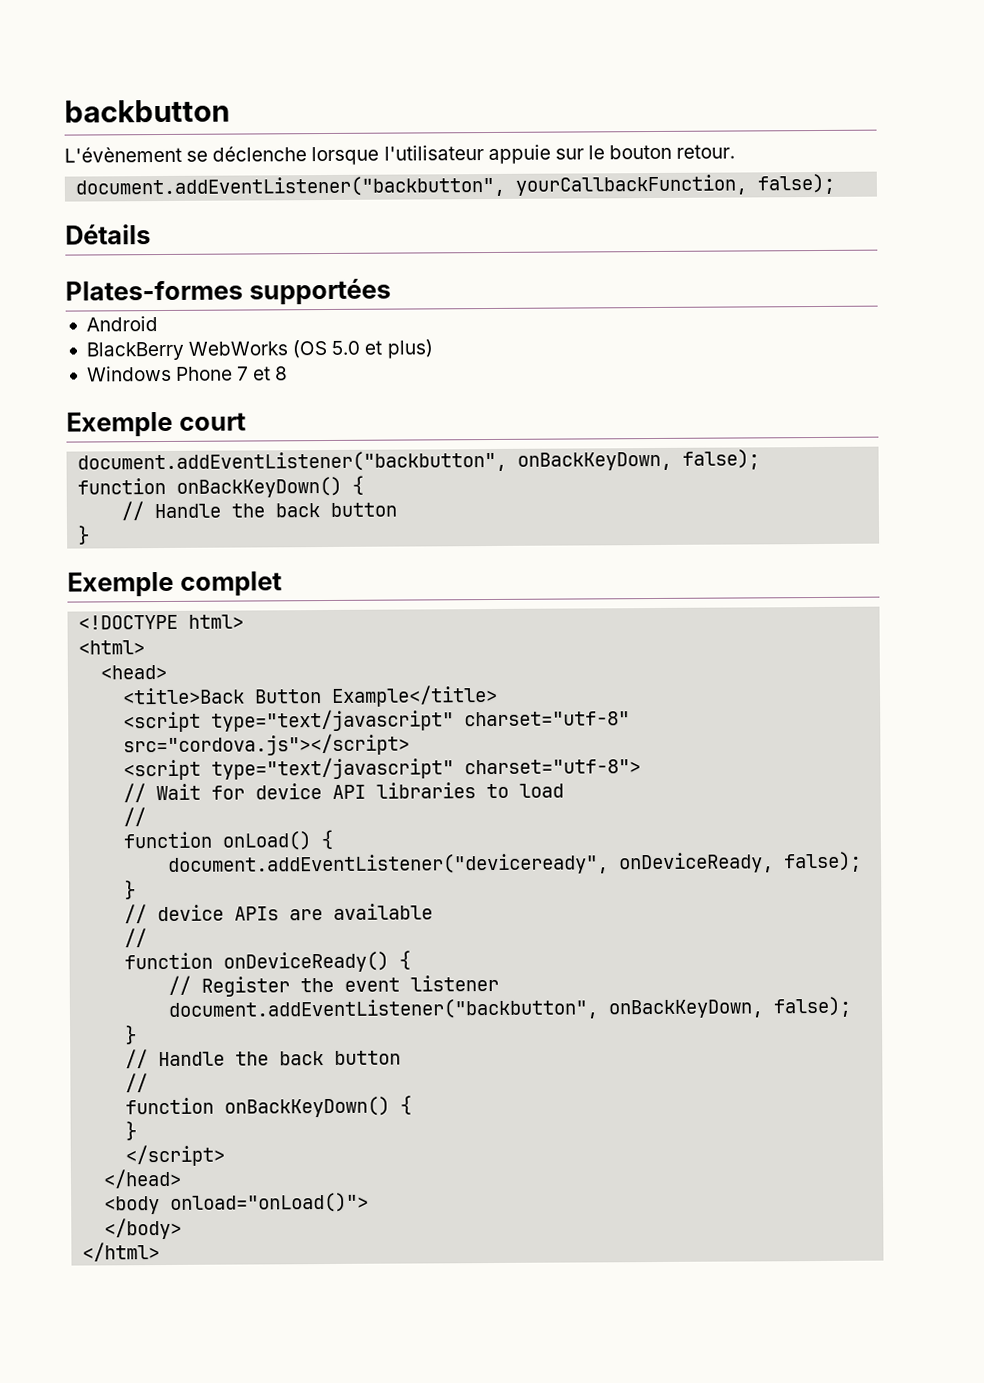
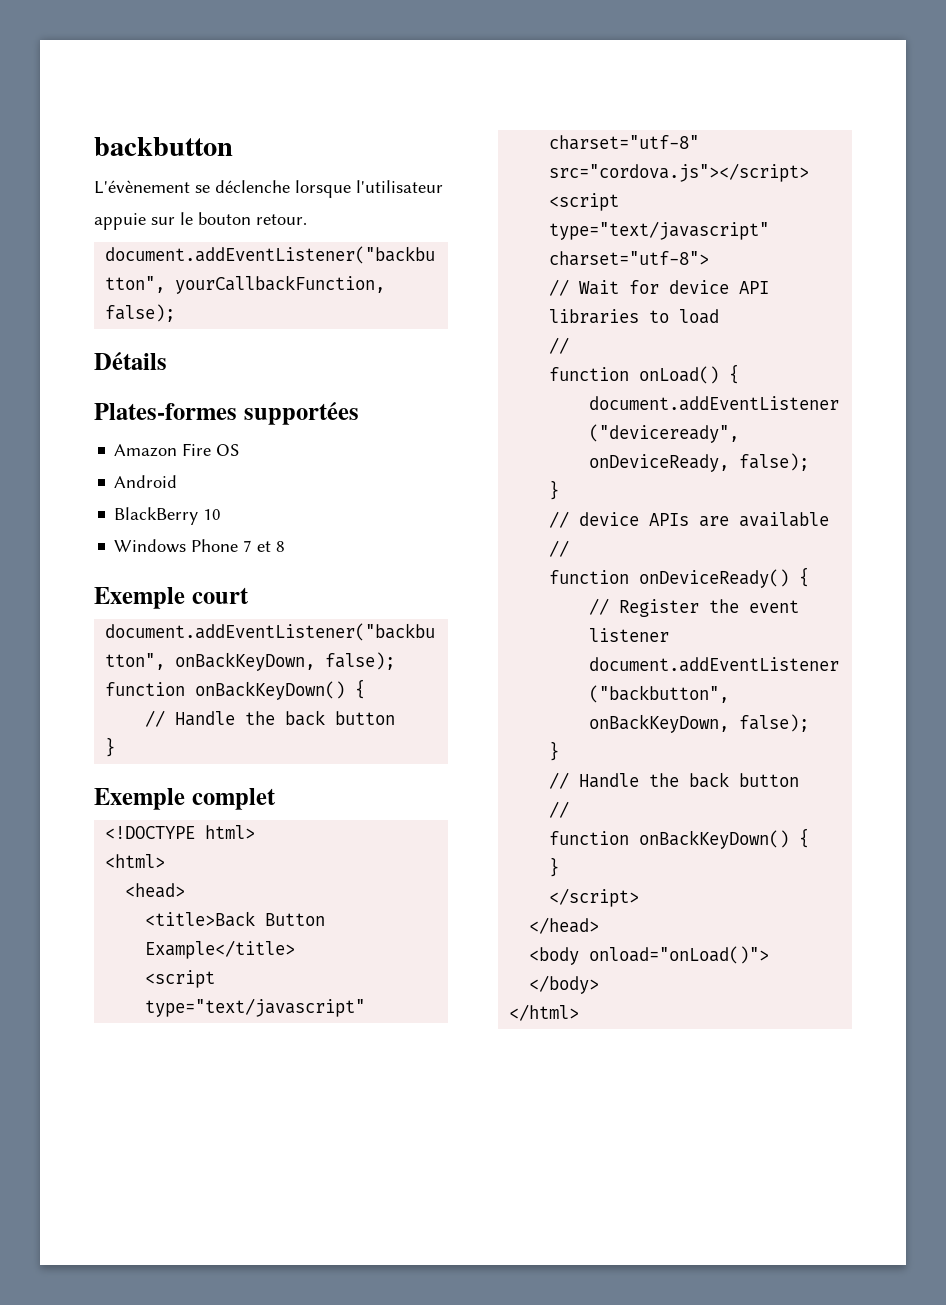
(391, 291) none -> [114,443,240,457] // Amazon Fire OS
[188,339,433,359] WebWorks (OS 5.0 et plus) -> [203,509,222,520] 10

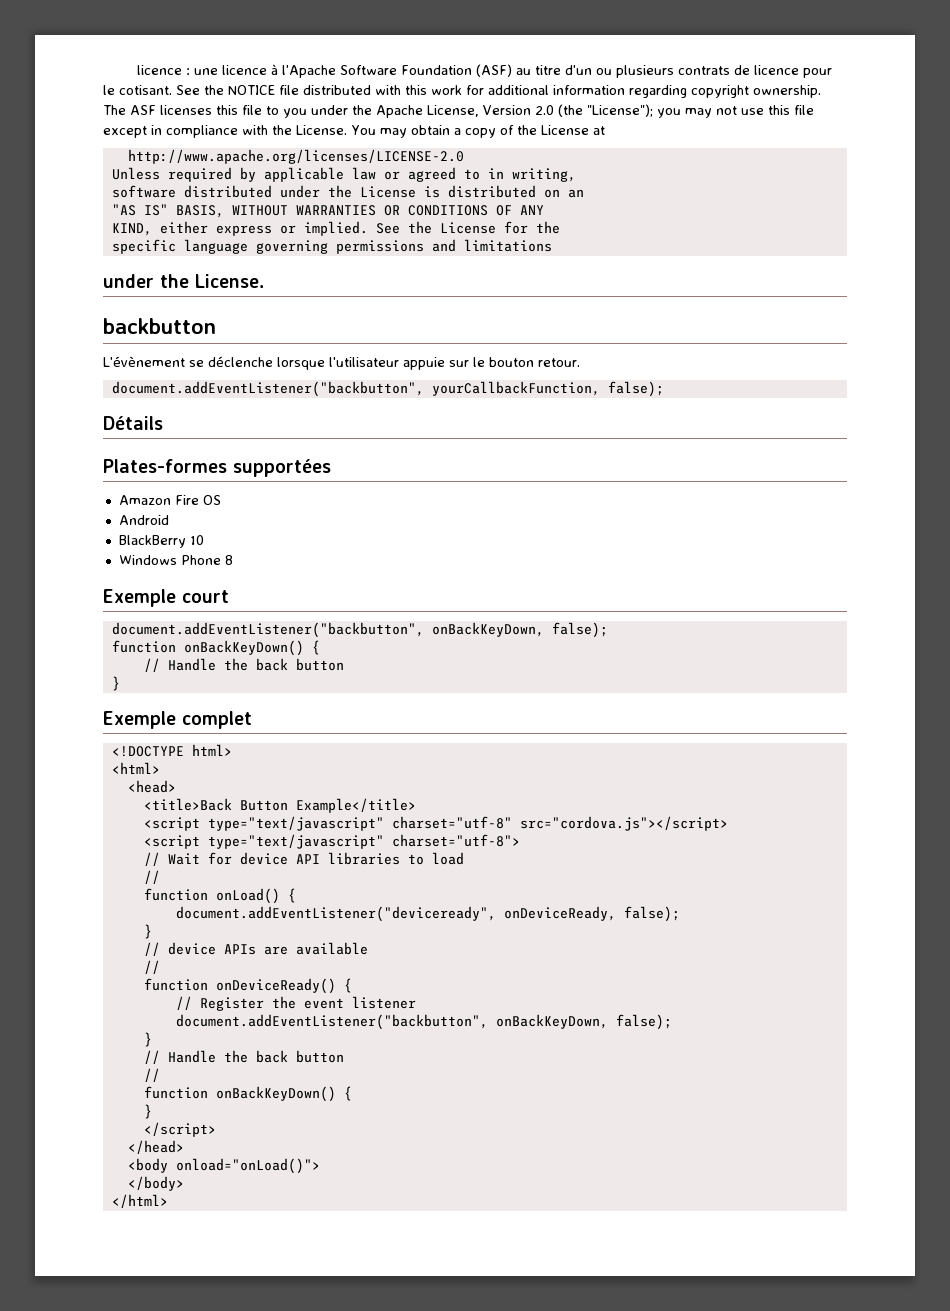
(94, 146) none -> [137,64,833,78] [103,85,821,98] [103,104,814,118] [103,125,605,138] [127,149,464,164] [111,167,576,182] [111,185,584,198] [111,204,544,218] [111,221,560,236] [111,239,552,254] [103,274,264,288] licence : une licence à l'Apache Software Foundation (ASF) au titre d'un ou plusieurs contrats de licence pour le cotisant. See the NOTICE file distributed with this work for additional information regarding copyright ownership. The ASF licenses this file to you under the Apache License, Version 2.0 (the "License"); you may not use this file except in compliance with the License. You may obtain a copy of the License at // http://www.apache.org/licenses/LICENSE-2.0 // Unless required by applicable law or agreed to in writing, // software distributed under the License is distributed on an // "AS IS" BASIS, WITHOUT WARRANTIES OR CONDITIONS OF ANY // KIND, either express or implied. See the License for the // specific language governing permissions and limitations // under the License. //
[243,540,272,552] 7 et -> (221, 560) none

